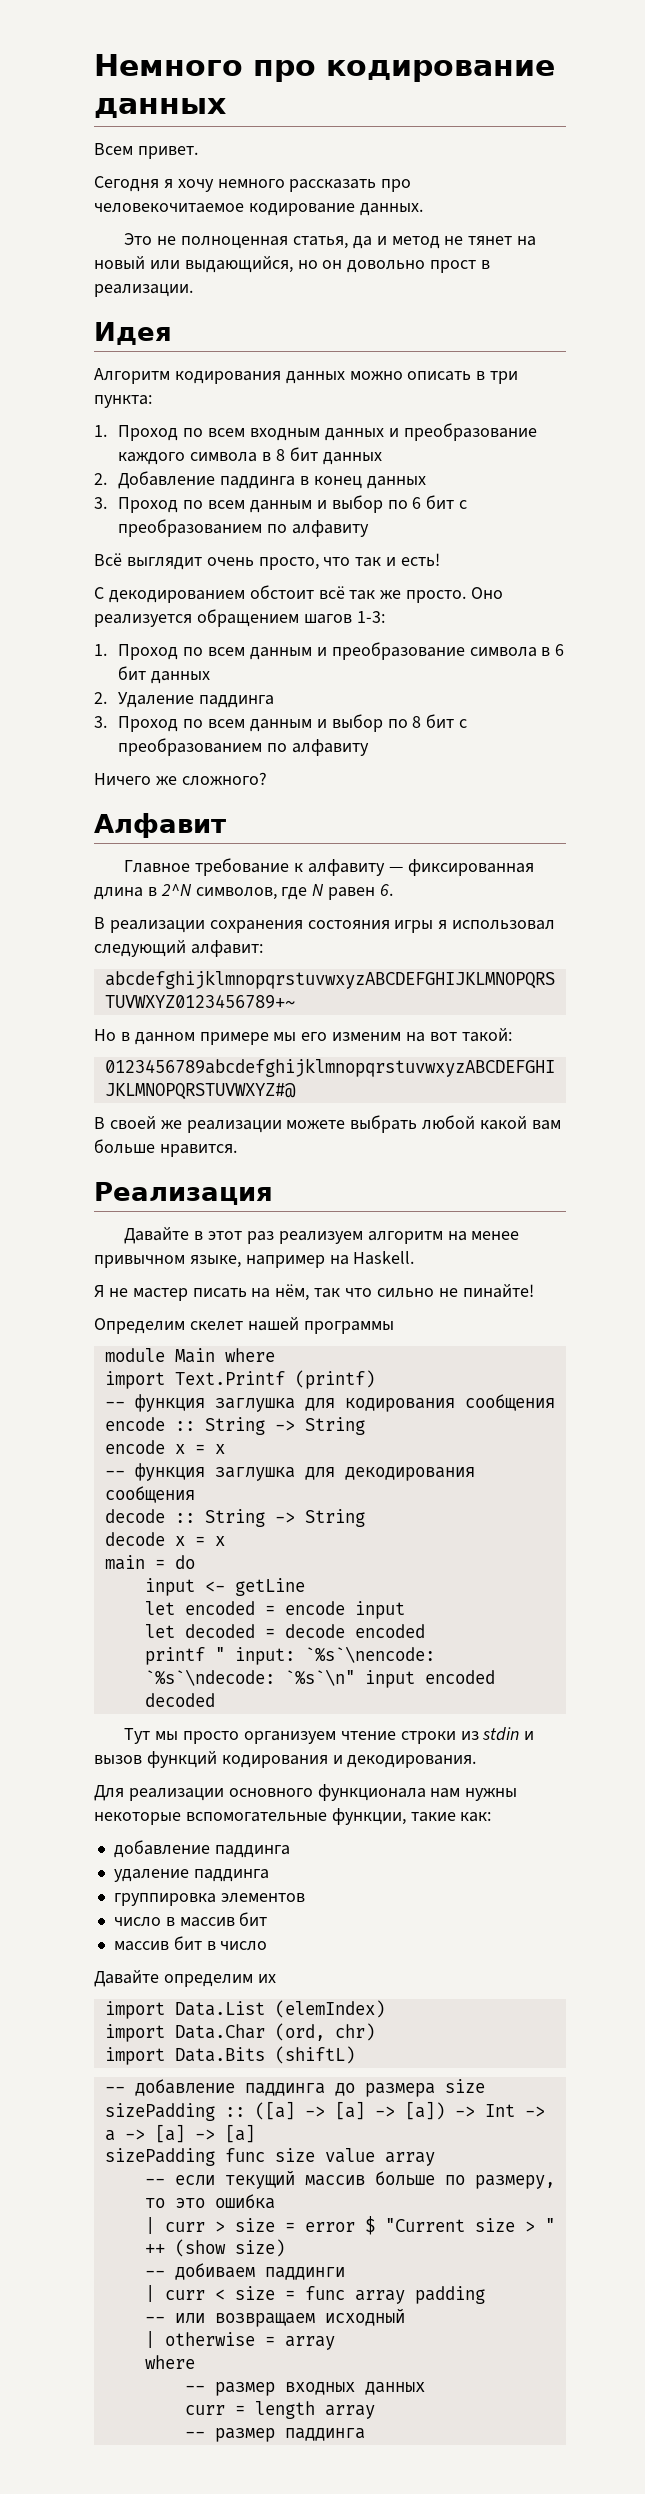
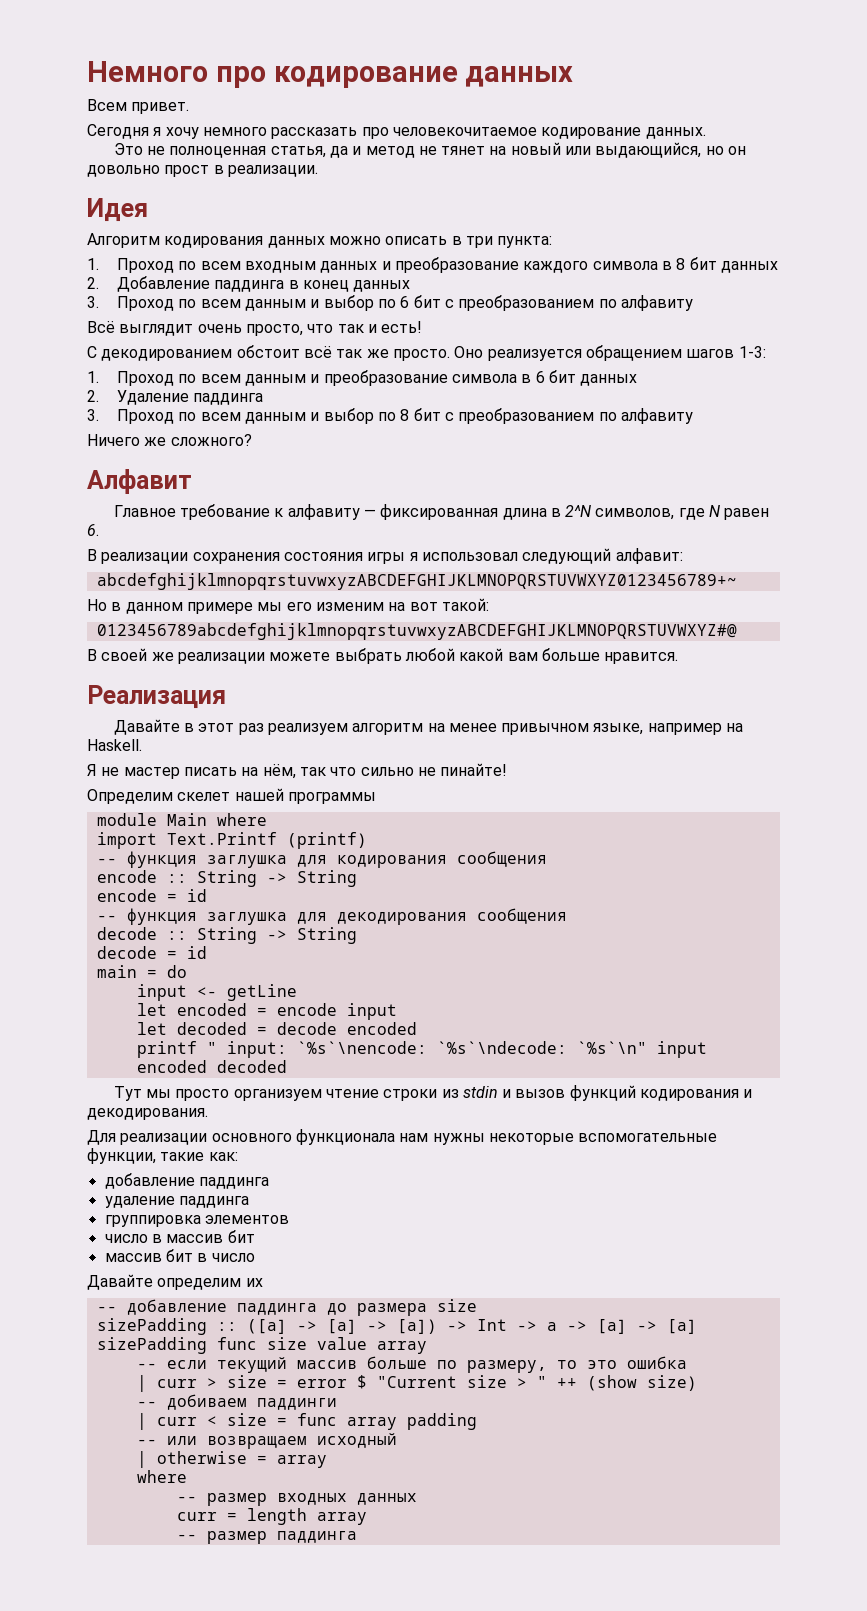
[174,1444,225,1454] x = x -> [166,889,207,902] = id
[174,1536,225,1546] x = x -> [166,946,207,959] = id
[104,2000,385,2019] [104,2023,375,2042] [104,2046,355,2065] // import Data.List (elemIndex) // import Data.Char (ord, chr) // import Data.Bits (shiftL) -> (263, 1282) none

